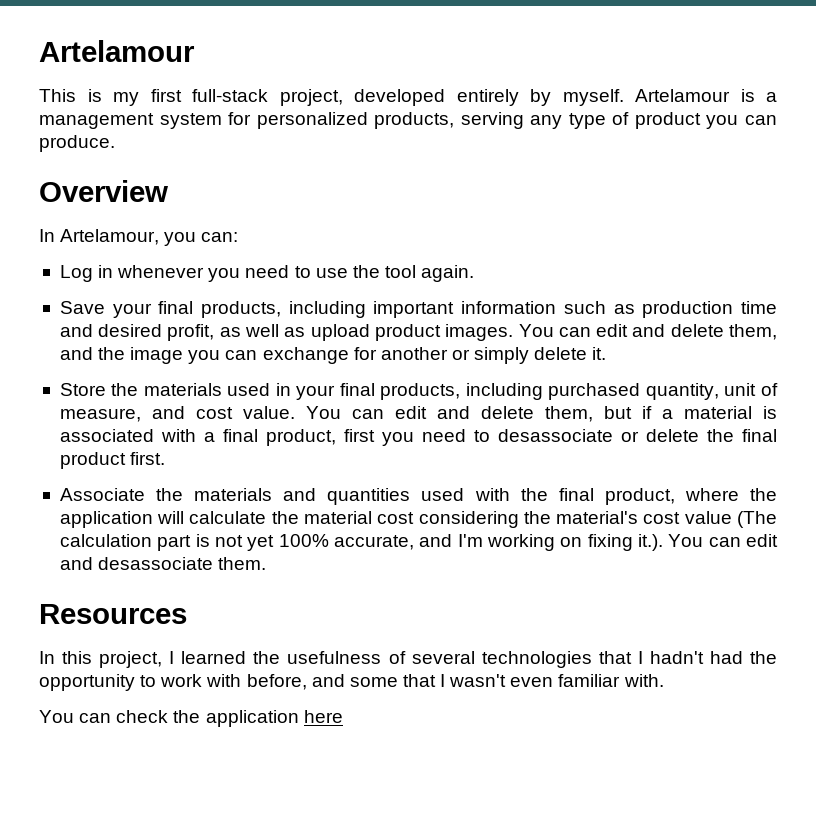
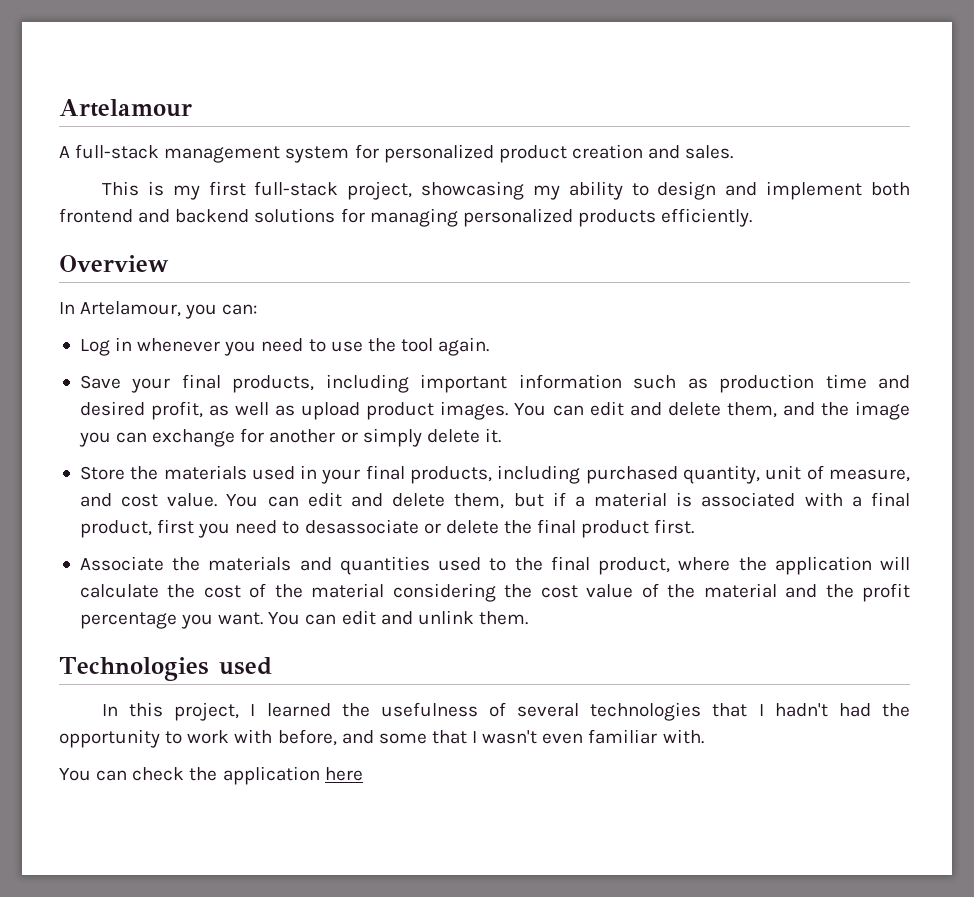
[39,40,195,62] Artelamour -> [59,99,192,117] [59,144,734,163] Artelamour // A full-stack management system for personalized product creation and sales.
[354,89,777,106] [39,112,777,129] [39,135,115,152] developed entirely by myself. Artelamour is a management system for personalized products, serving any type of product you can produce. -> [421,181,910,200] [59,208,753,227] showcasing my ability to design and implement both frontend and backend solutions for managing personalized products efficiently.
[474,488,510,501] with -> [489,558,507,571] to
[304,511,415,524] material cost -> [203,583,385,598] cost of the material
[556,511,639,524] material's -> (533, 591) none
[737,511,777,528] [59,534,779,551] [59,557,214,570] (The calculation part is not yet 100% accurate, and I'm working on fixing it.). You can edit and desassociate -> [641,583,911,602] [79,610,474,629] of the material and the profit percentage you want. You can edit and unlink
[39,604,187,624] Resources -> [59,657,272,681] Technologies used

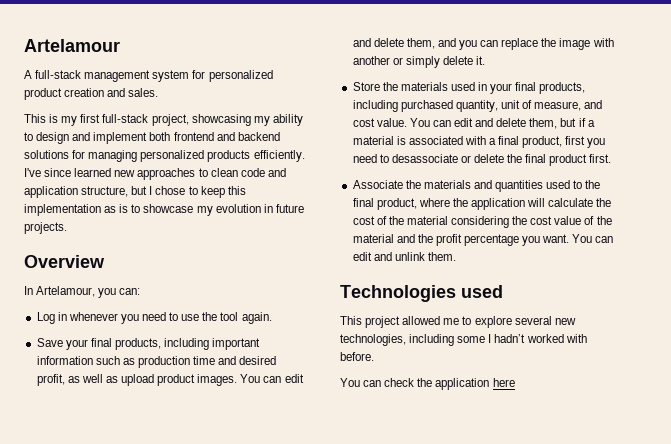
(753, 217) none -> [24,168,286,180] [24,186,246,198] [24,204,304,216] [24,222,67,234] I've since learned new approaches to clean code and application structure, but I chose to keep this implementation as is to showcase my evolution in future projects.
[820,401,911,420] [78,428,265,447] the image you can exchange for -> [459,38,614,50] you can replace the image with
[102,702,910,721] [59,729,704,748] In this project, I learned the usefulness of several technologies that I hadn't had the opportunity to work with before, and some that I wasn't even familiar with. -> [340,316,576,328] [340,334,587,346] [340,352,374,361] This project allowed me to explore several new technologies, including some I hadn’t worked with before.

